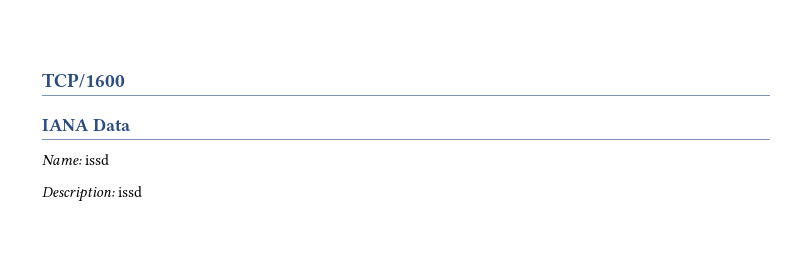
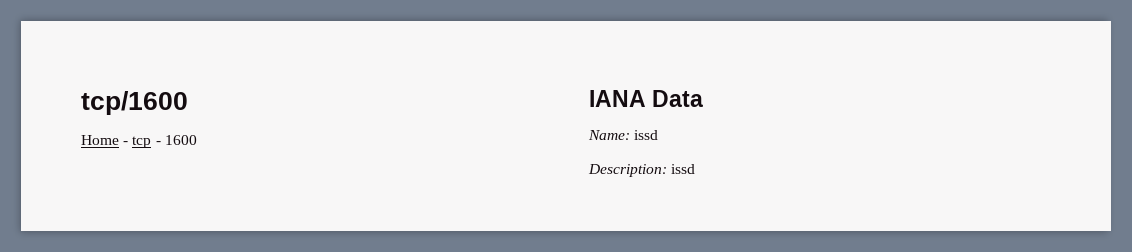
[42,73,125,88] TCP/1600 -> [81,91,188,115] [81,135,197,148] tcp/1600 // Home - tcp - 1600

